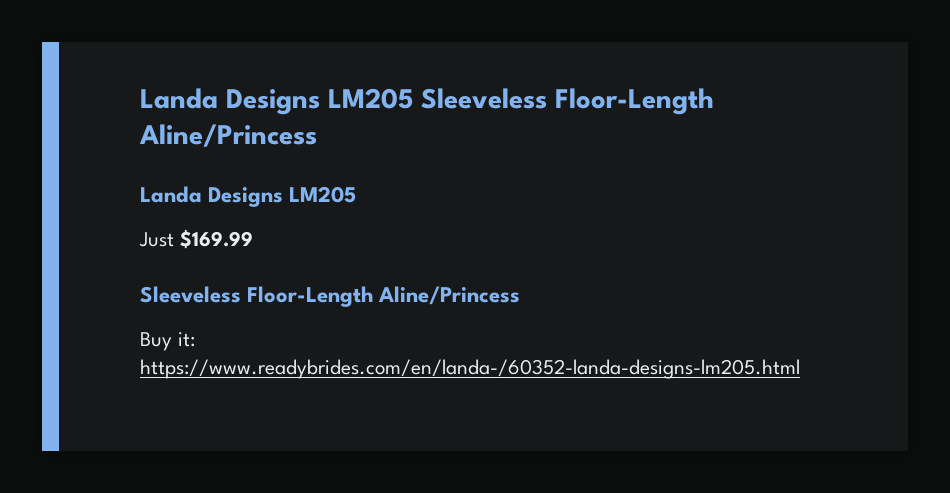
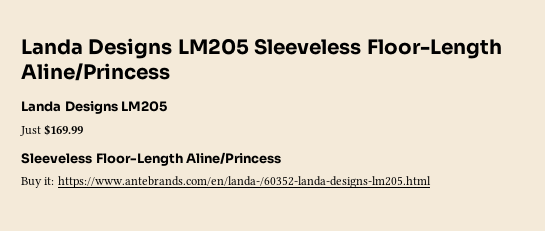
[140,359,800,379] https://www.readybrides.com/en/landa-/60352-landa-designs-lm205.html -> [57,176,431,188] https://www.antebrands.com/en/landa-/60352-landa-designs-lm205.html

